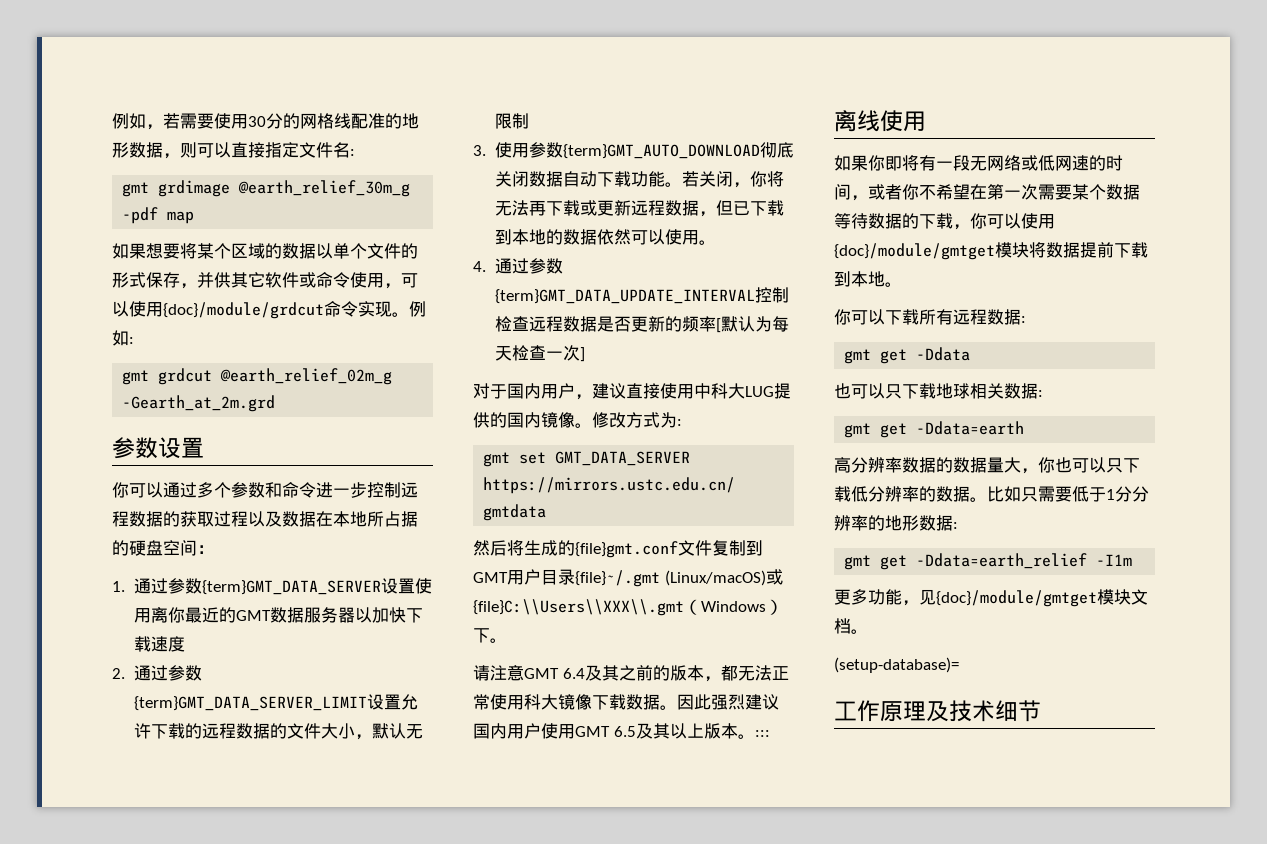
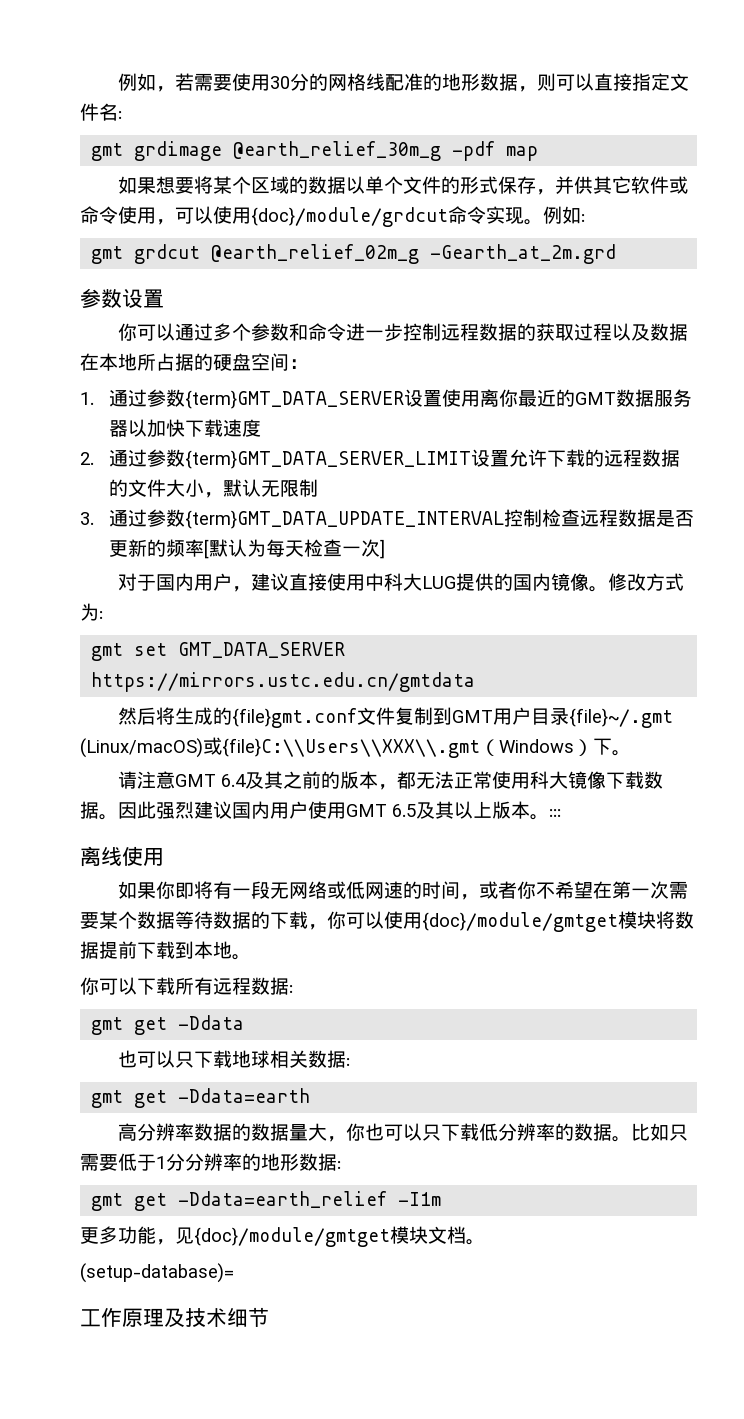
[494,142,794,159] [494,171,784,188] [494,200,784,217] [494,229,716,245] [473,261,486,272] 使用参数{term}GMT_AUTO_DOWNLOAD彻底关闭数据自动下载功能。若关闭，你将无法再下载或更新远程数据，但已下载到本地的数据依然可以使用。 // 4. -> (94, 518) none

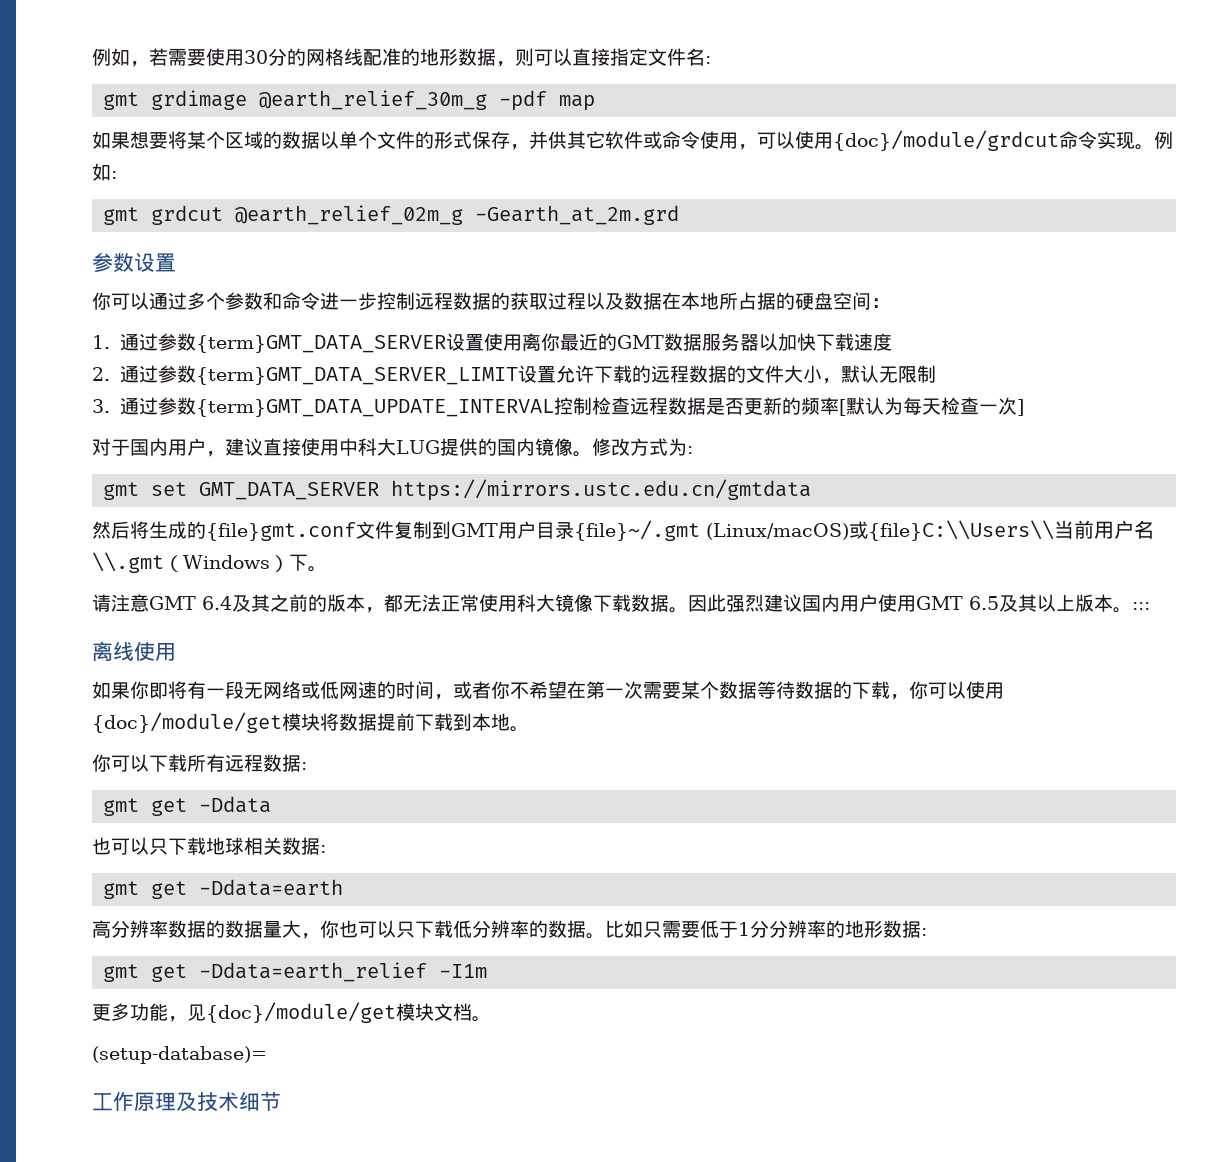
[222,738,480,758] {file}C:\\Users\\XXX\\.gmt -> [868,520,1154,541] [92,552,164,573] {file}C:\\Users\\当前用户名\\.gmt
[422,912,618,932] {doc}/module/gmtget -> [92,712,282,733] {doc}/module/get
[194,1227,390,1247] {doc}/module/gmtget -> [206,1002,396,1023] {doc}/module/get

